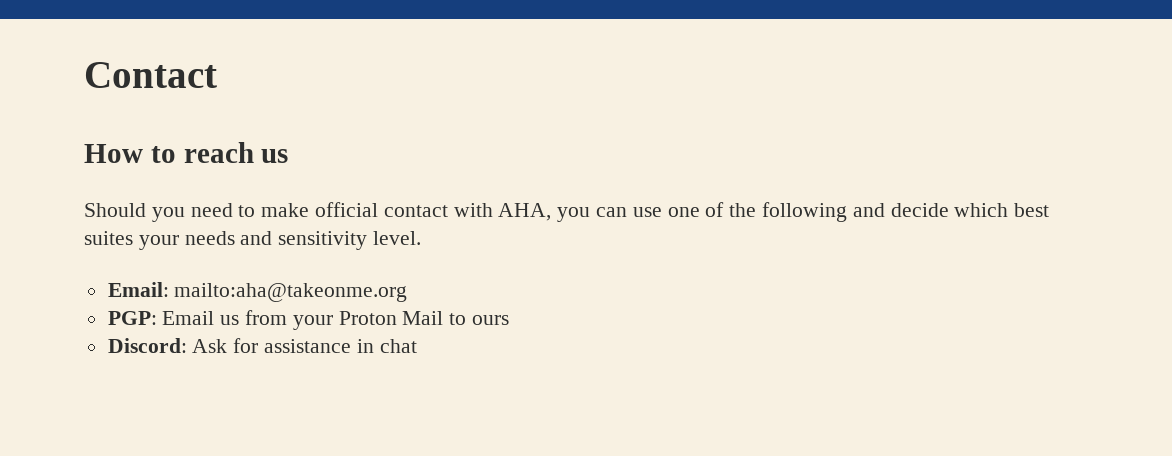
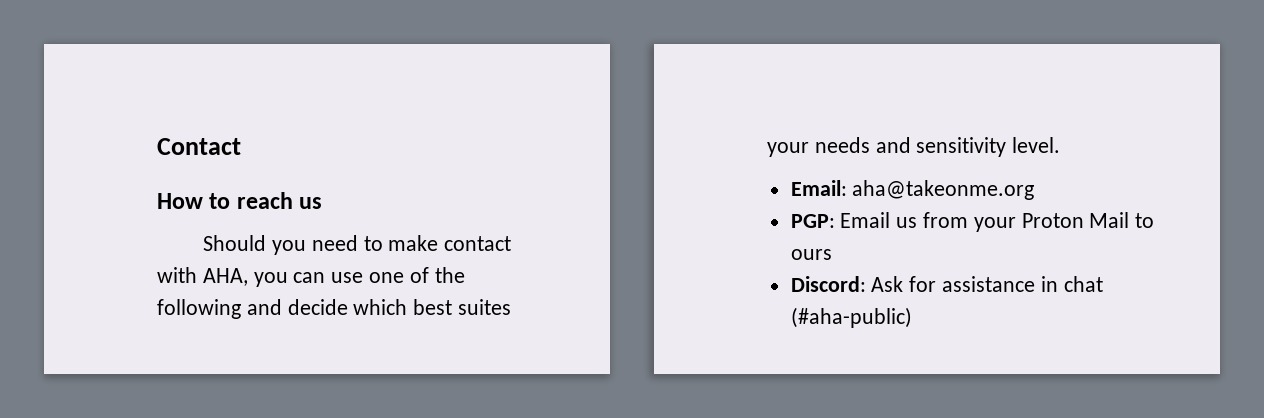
[315,202,379,217] official -> (439, 243) none
[174,283,408,302] mailto:aha@takeonme.org -> [852,180,1035,200] aha@takeonme.org
(417, 346) none -> [790,307,912,328] (#aha-public)

